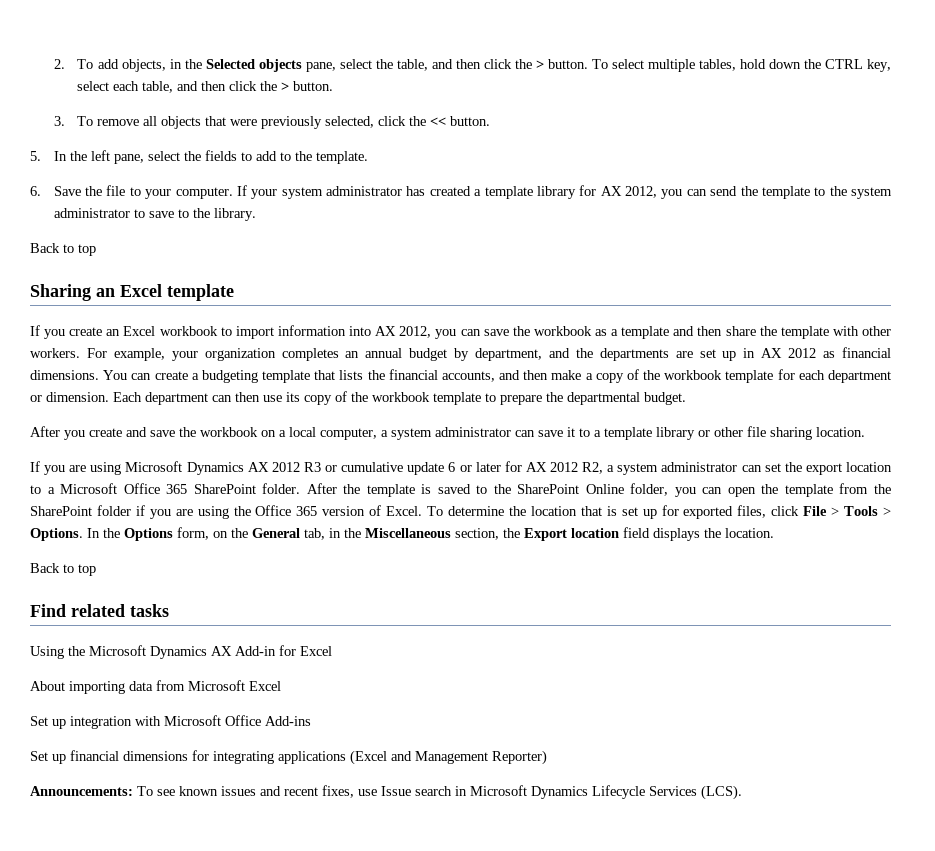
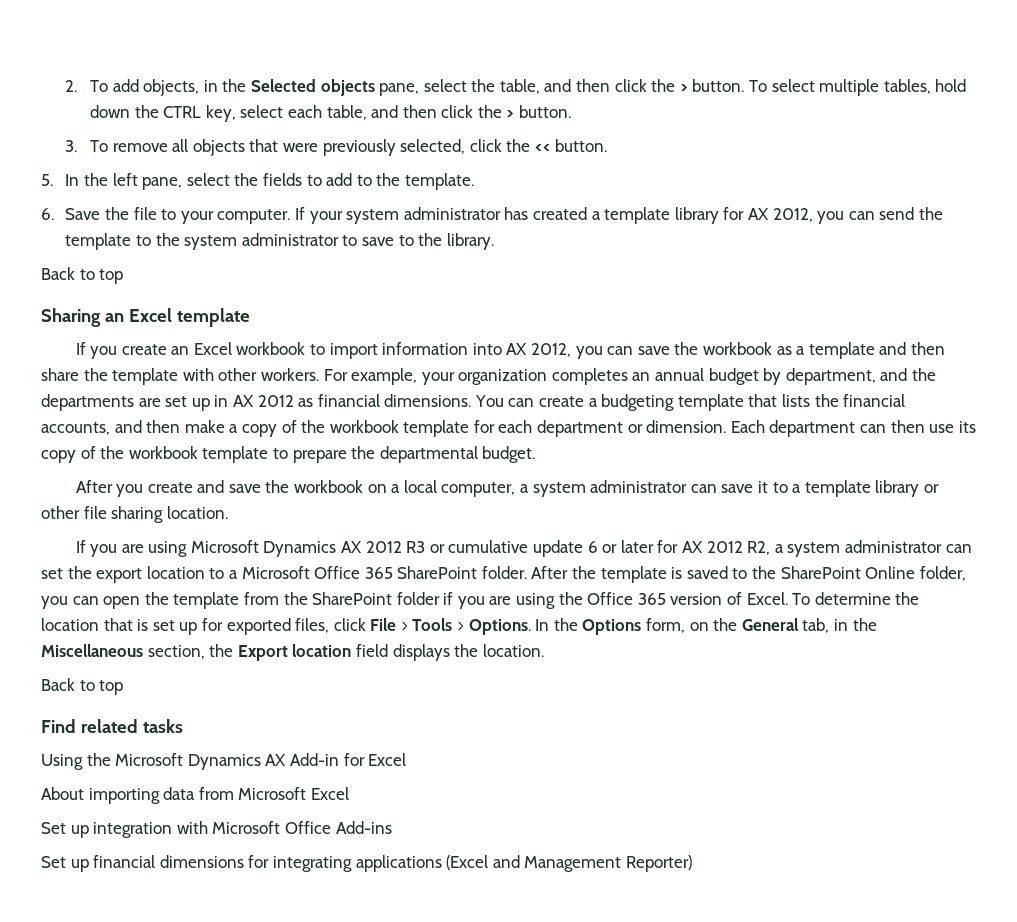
[30,785,742,800] // Announcements: To see known issues and recent fixes, use Issue search in Microsoft Dynamics Lifecycle Services (LCS). -> (692, 863) none

